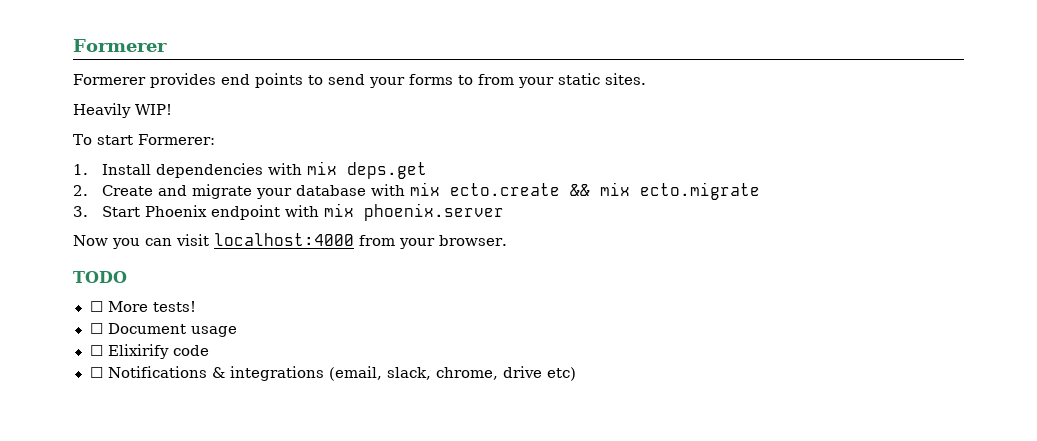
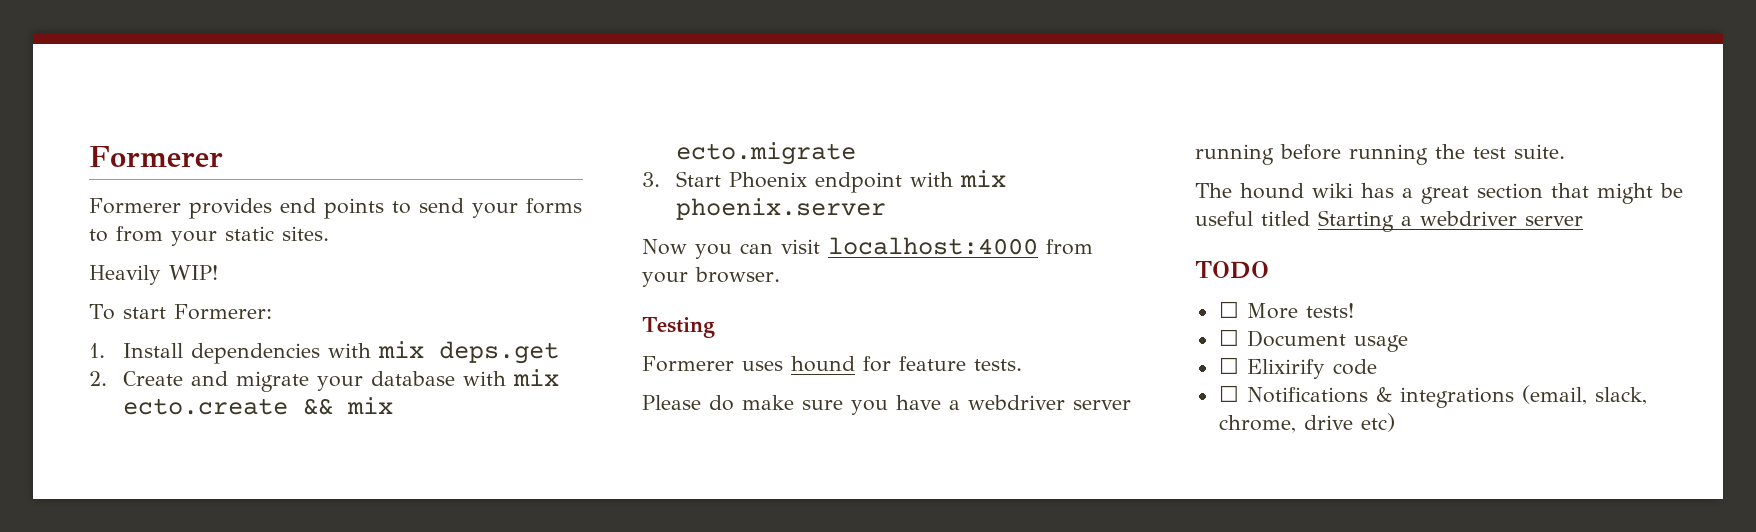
(507, 240) none -> [642,317,715,338] [642,356,1022,372] [642,395,1131,415] [1195,144,1565,165] [1195,183,1683,204] [1195,210,1583,232] // Testing // Formerer uses hound for feature tests. // Please do make sure you have a webdriver server running before running the test suite. // The hound wiki has a great section that might be useful titled Starting a webdriver server

